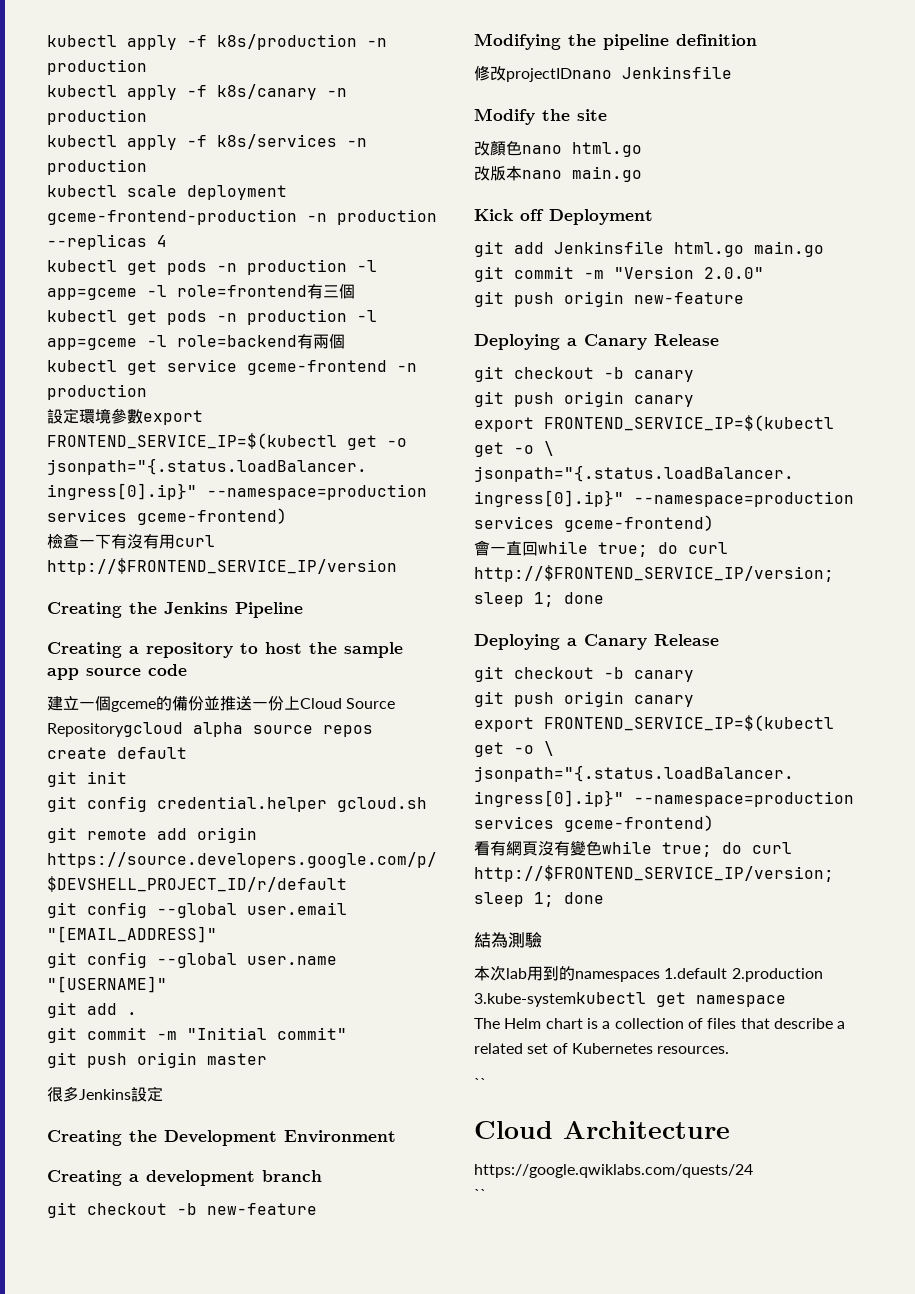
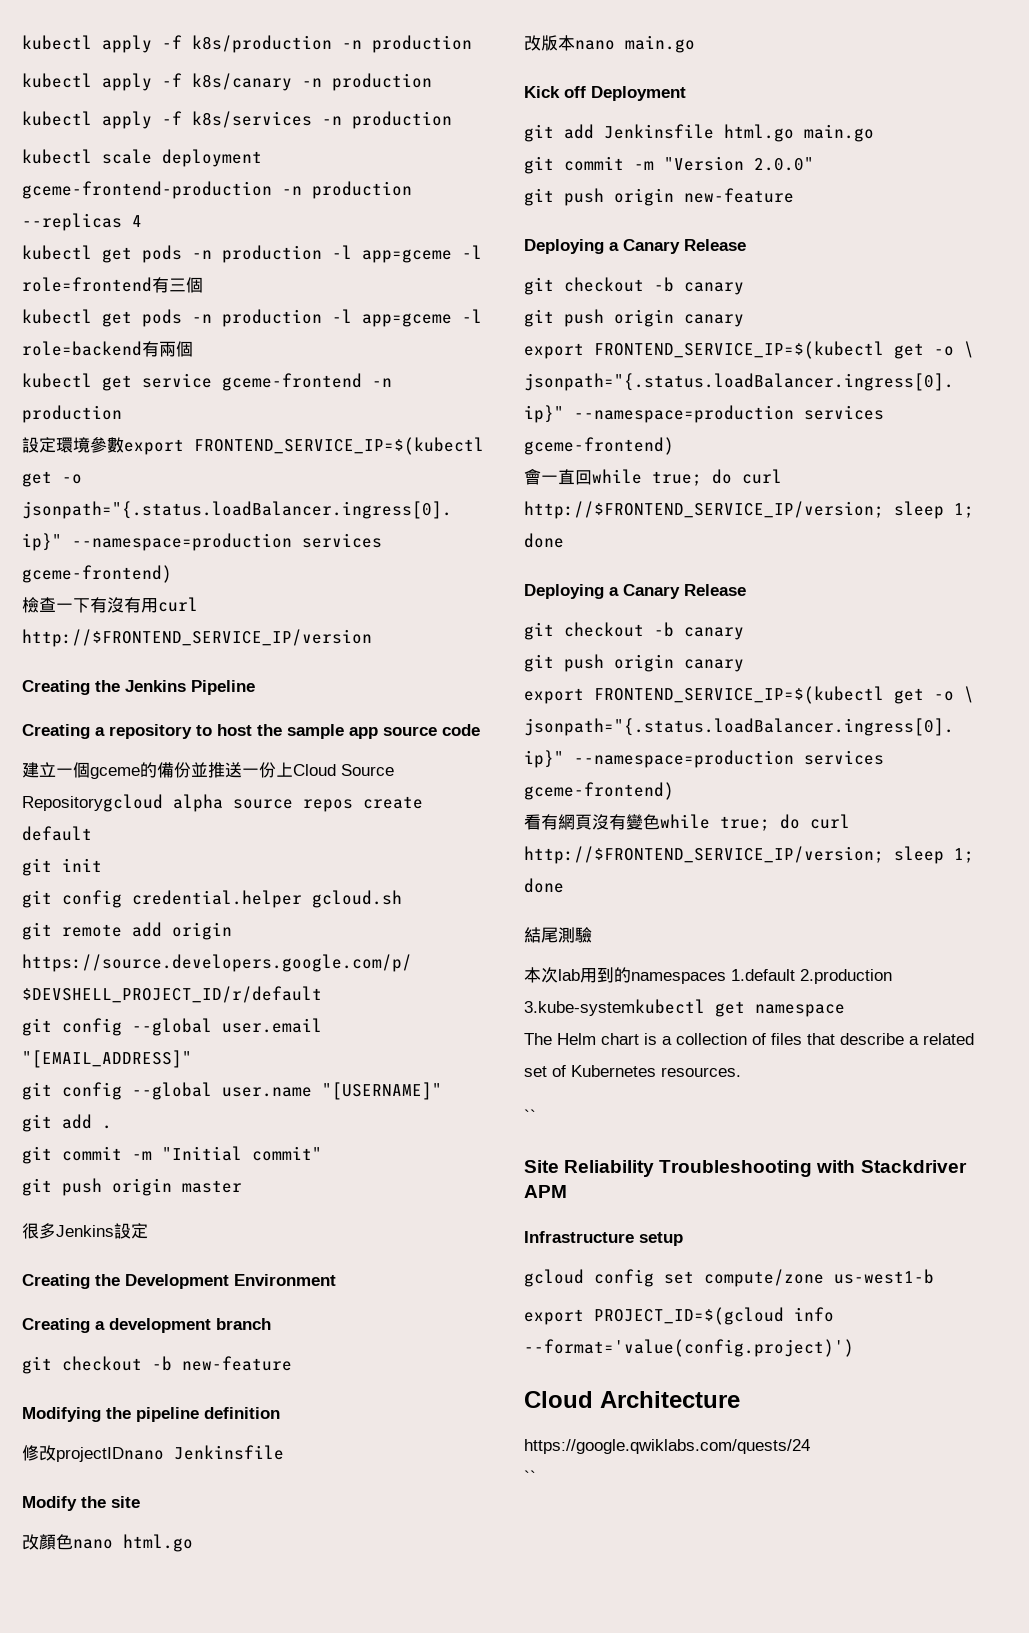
[491,932,508,948] 為 -> [541,927,558,943] 尾
(486, 1083) none -> [524,1160,967,1177] [524,1185,567,1198] [524,1231,683,1246] [524,1269,934,1287] [524,1307,834,1325] [524,1339,854,1357] // Site Reliability Troubleshooting with Stackdriver APM // Infrastructure setup // gcloud config set compute/zone us-west1-b // export PROJECT_ID=$(gcloud info --format='value(config.project)')

